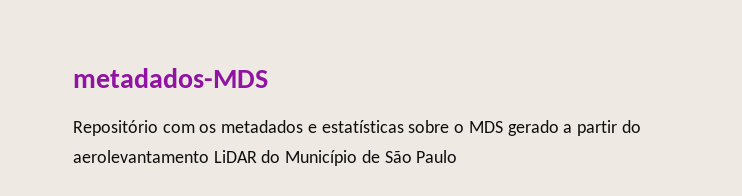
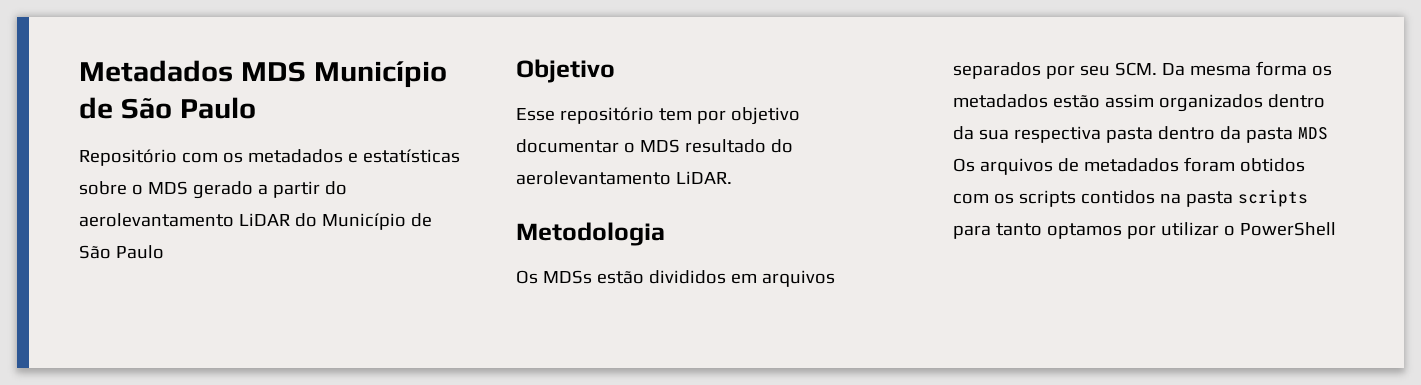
[73,68,268,88] metadados-MDS -> [79,60,447,88] [79,97,256,119] Metadados MDS Município de São Paulo
(458, 156) none -> [516,59,615,83] [516,107,800,125] [516,139,793,153] [516,171,732,185] [516,222,665,246] [516,270,835,287] [953,61,1332,79] [953,94,1325,112] [953,126,1328,143] [953,157,1305,175] [953,189,1308,207] [953,222,1336,239] // Objetivo // Esse repositório tem por objetivo documentar o MDS resultado do aerolevantamento LiDAR. // Metodologia // Os MDSs estão divididos em arquivos separados por seu SCM. Da mesma forma os metadados estão assim organizados dentro da sua respectiva pasta dentro da pasta MDS Os arquivos de metadados foram obtidos com os scripts contidos na pasta scripts para tanto optamos por utilizar o PowerShell

